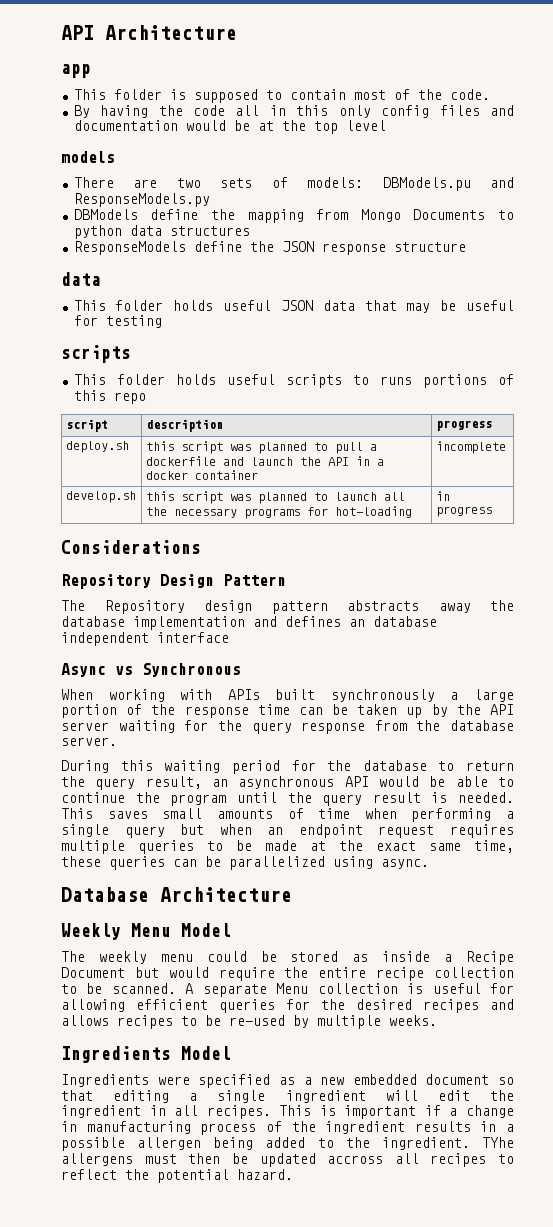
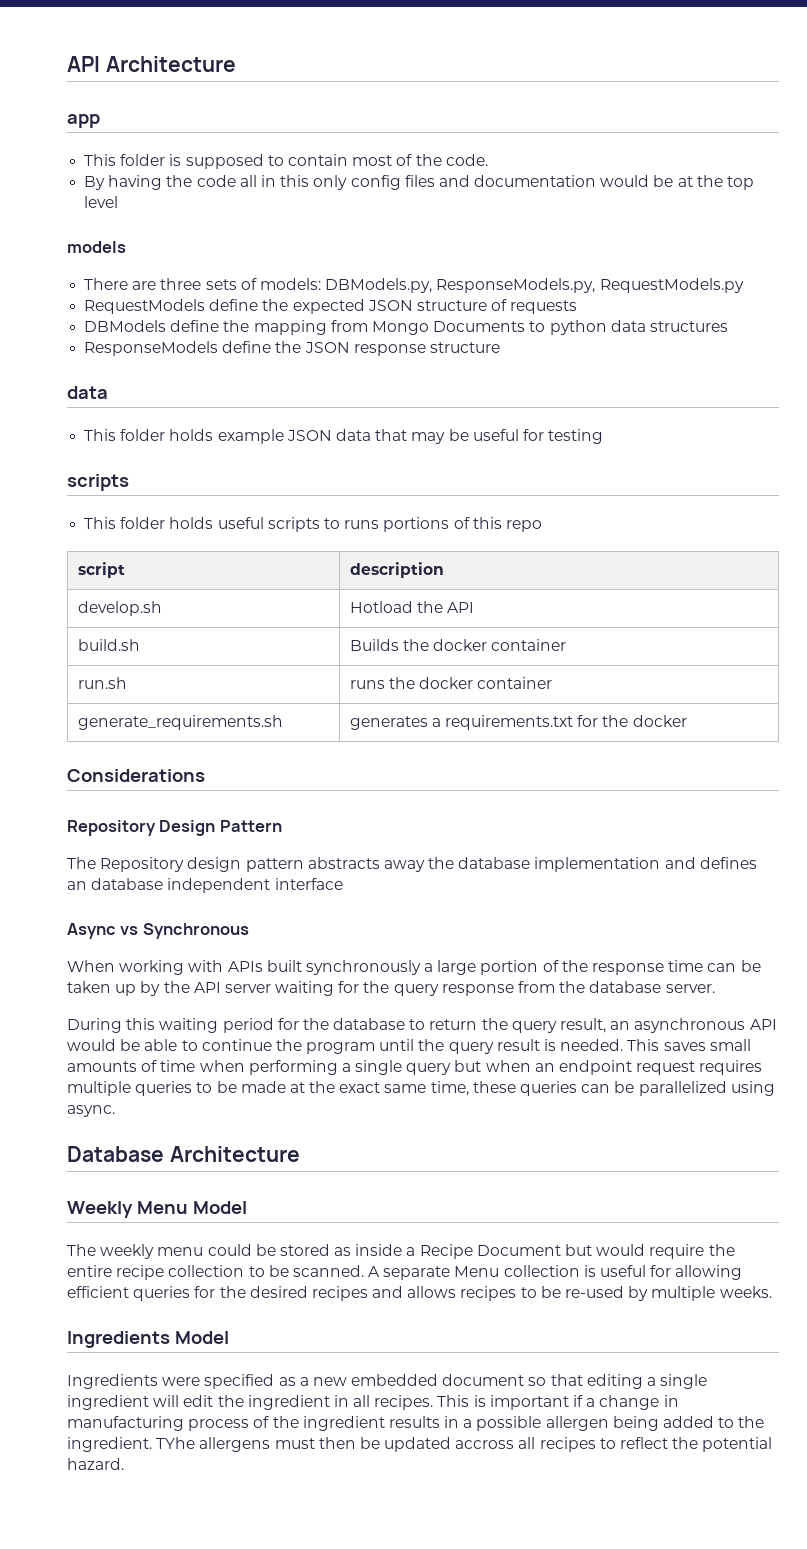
[176,178,201,188] two -> [160,278,202,290] three
[382,177,514,191] [73,193,210,207] DBModels.pu and ResponseModels.py -> [325,278,744,293] [84,299,578,314] DBModels.py, ResponseModels.py, RequestModels.py // RequestModels define the expected JSON structure of requests
[223,300,272,311] useful -> [217,429,284,444] example
[435,420,492,431] [65,441,129,453] [145,441,377,454] [145,456,384,466] [145,470,258,480] [435,441,506,454] [65,491,136,503] [145,491,405,504] [145,506,412,519] [435,491,450,501] [435,506,492,517] | progress // deploy.sh | this script was planned to pull a dockerfile and launch the API in a docker container | incomplete // develop.sh | this script was planned to launch all the necessary programs for hot-loading | in progress -> [77,601,162,616] [349,601,475,613] [77,639,140,651] [349,639,567,651] [77,677,127,689] [349,677,553,689] [77,715,283,730] [349,715,687,730] // develop.sh | Hotload the API // build.sh | Builds the docker container // run.sh | runs the docker container // generate_requirements.sh | generates a requirements.txt for the docker

